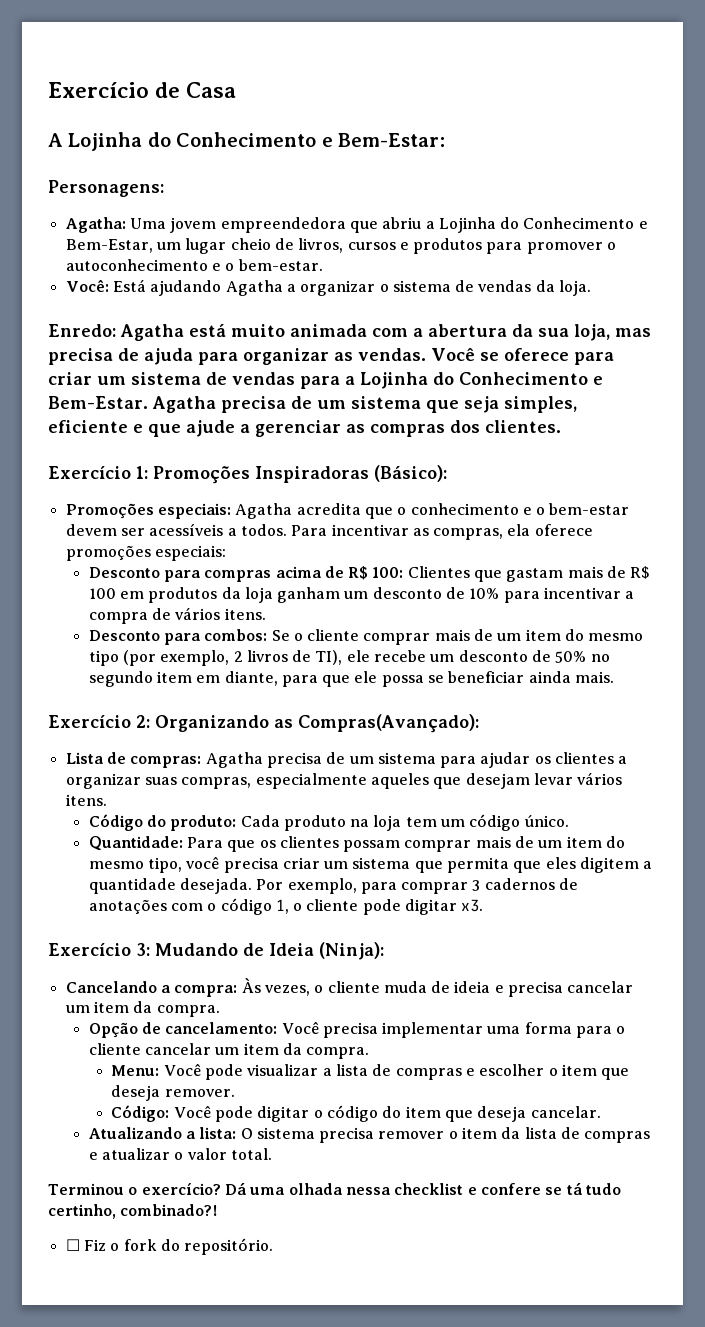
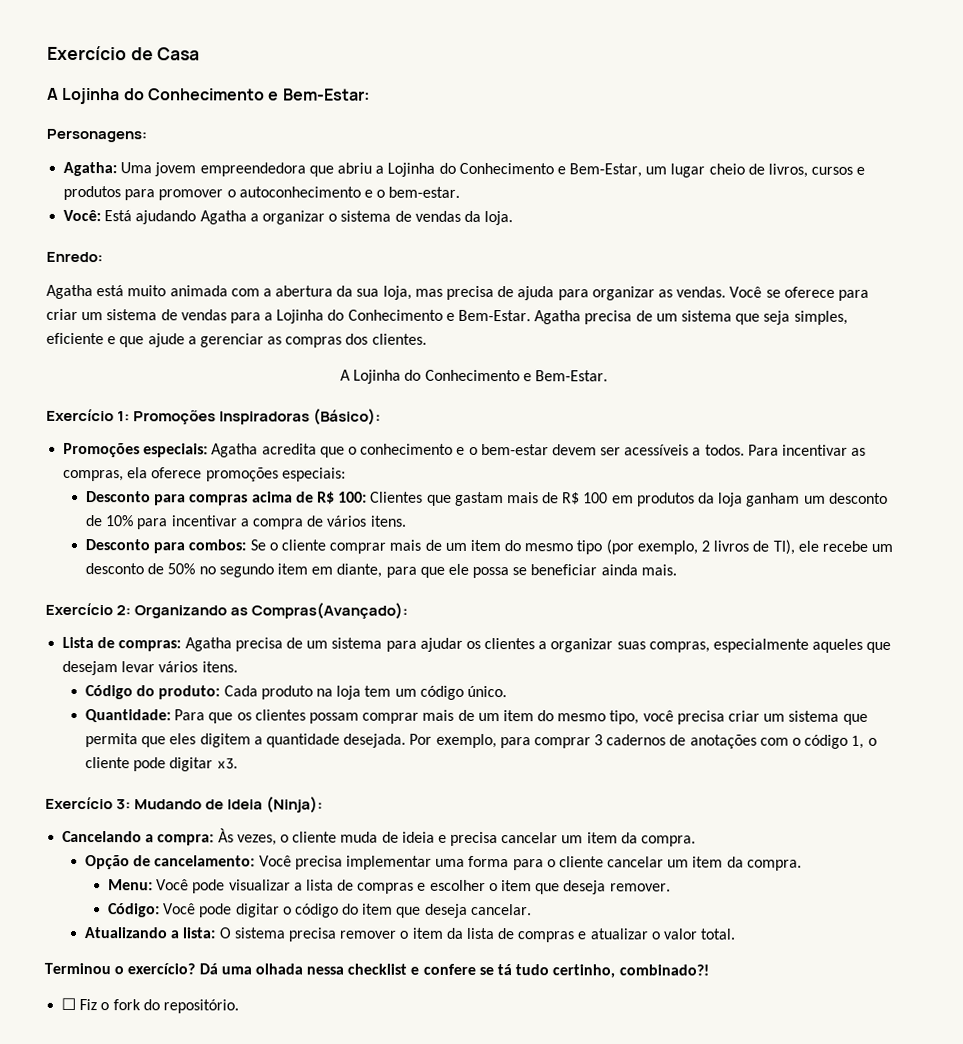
(116, 330) none -> (103, 257) //
(561, 426) none -> [340,369,608,384] // A Lojinha do Conhecimento e Bem-Estar.

